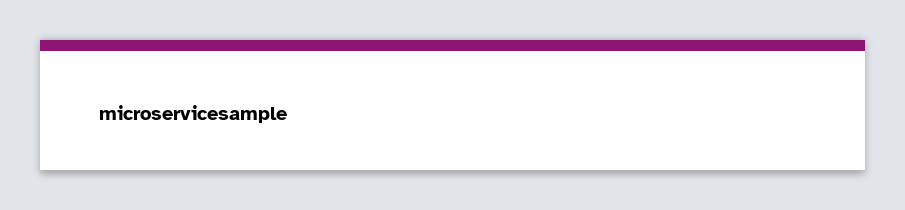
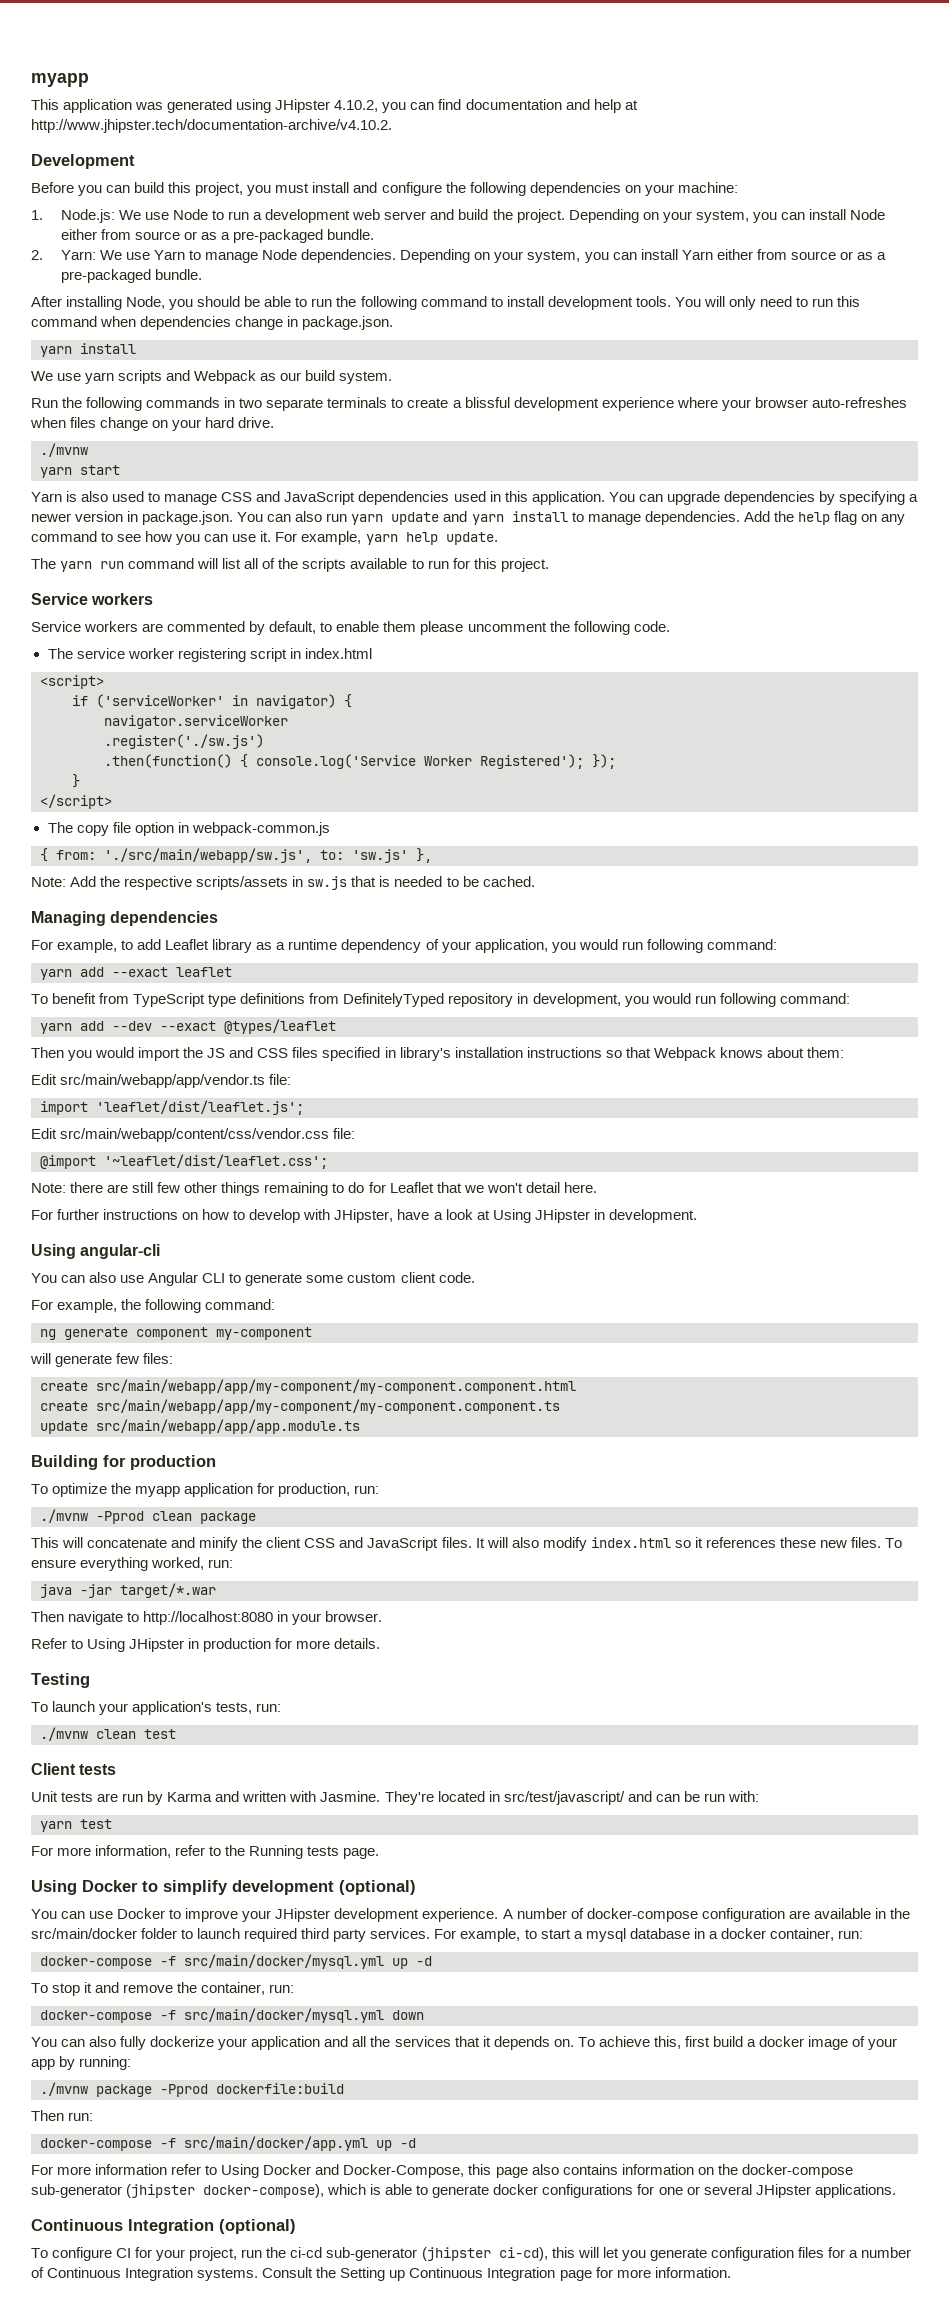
[99,105,287,123] microservicesample -> [31,73,89,87] [31,99,638,113] [31,119,392,133] [31,154,135,169] [31,182,738,196] [31,209,885,223] [60,229,375,243] [31,249,886,263] [60,269,202,283] [31,296,861,310] [31,316,394,330] [40,343,136,357] [31,370,393,384] [31,397,907,411] [30,417,275,431] [40,443,88,457] [40,465,120,478] [31,491,918,505] [31,511,905,525] [31,531,498,545] [31,558,549,572] [31,593,154,605] [31,621,670,635] [47,648,372,662] [40,675,104,689] [72,694,352,709] [104,715,288,729] [104,734,264,749] [104,754,616,769] [72,774,80,788] [40,794,112,809] [47,822,330,836] [40,848,432,863] [31,876,535,890] [31,911,219,926] [31,939,777,953] [40,967,232,980] [31,993,850,1007] [40,1019,336,1034] [31,1047,844,1061] [31,1074,292,1088] [40,1100,304,1115] [31,1128,356,1142] [40,1154,328,1169] [31,1182,597,1196] [31,1209,697,1223] [31,1244,161,1259] [31,1272,475,1286] [31,1299,276,1313] [40,1327,312,1340] [30,1353,174,1367] [40,1379,576,1394] [40,1399,560,1414] [40,1419,360,1434] [31,1455,216,1470] [31,1483,380,1497] [40,1509,256,1524] [31,1537,903,1551] [31,1557,234,1571] [40,1583,216,1598] [31,1611,383,1625] [31,1638,381,1652] [31,1673,90,1688] [31,1701,282,1715] [40,1727,176,1741] [31,1763,117,1775] [31,1791,759,1805] [40,1819,112,1832] [31,1845,380,1859] [31,1880,416,1895] [31,1908,910,1922] [31,1928,863,1942] [40,1954,432,1969] [31,1982,295,1996] [40,2008,424,2023] [31,2036,898,2050] [31,2056,132,2070] [40,2082,344,2097] [31,2110,94,2121] [40,2136,416,2151] [31,2164,853,2178] [31,2184,896,2198] [31,2219,296,2234] [31,2247,911,2261] [31,2267,731,2281] myapp // This application was generated using JHipster 4.10.2, you can find documentation and help at http://www.jhipster.tech/documentation-archive/v4.10.2. // Development // Before you can build this project, you must install and configure the following dependencies on your machine: // 1. Node.js: We use Node to run a development web server and build the project. Depending on your system, you can install Node either from source or as a pre-packaged bundle. // 2. Yarn: We use Yarn to manage Node dependencies. Depending on your system, you can install Yarn either from source or as a pre-packaged bundle. // After installing Node, you should be able to run the following command to install development tools. You will only need to run this command when dependencies change in package.json. // yarn install // We use yarn scripts and Webpack as our build system. // Run the following commands in two separate terminals to create a blissful development experience where your browser auto-refreshes when files change on your hard drive. // ./mvnw // yarn start // Yarn is also used to manage CSS and JavaScript dependencies used in this application. You can upgrade dependencies by specifying a newer version in package.json. You can also run yarn update and yarn install to manage dependencies. Add the help flag on any command to see how you can use it. For example, yarn help update. // The yarn run command will list all of the scripts available to run for this project. // Service workers // Service workers are commented by default, to enable them please uncomment the following code. // The service worker registering script in index.html // <script> // if ('serviceWorker' in navigator) { // navigator.serviceWorker // .register('./sw.js') // .then(function() { console.log('Service Worker Registered'); }); // } // </script> // The copy file option in webpack-common.js // { from: './src/main/webapp/sw.js', to: 'sw.js' }, // Note: Add the respective scripts/assets in sw.js that is needed to be cached. // Managing dependencies // For example, to add Leaflet library as a runtime dependency of your application, you would run following command: // yarn add --exact leaflet // To benefit from TypeScript type definitions from DefinitelyTyped repository in development, you would run following command: // yarn add --dev --exact @types/leaflet // Then you would import the JS and CSS files specified in library's installation instructions so that Webpack knows about them: // Edit src/main/webapp/app/vendor.ts file: // import 'leaflet/dist/leaflet.js'; // Edit src/main/webapp/content/css/vendor.css file: // @import '~leaflet/dist/leaflet.css'; // Note: there are still few other things remaining to do for Leaflet that we won't detail here. // For further instructions on how to develop with JHipster, have a look at Using JHipster in development. // Using angular-cli // You can also use Angular CLI to generate some custom client code. // For example, the following command: // ng generate component my-component // will generate few files: // create src/main/webapp/app/my-component/my-component.component.html // create src/main/webapp/app/my-component/my-component.component.ts // update src/main/webapp/app/app.module.ts // Building for production // To optimize the myapp application for production, run: // ./mvnw -Pprod clean package // This will concatenate and minify the client CSS and JavaScript files. It will also modify index.html so it references these new files. To ensure everything worked, run: // java -jar target/*.war // Then navigate to http://localhost:8080 in your browser. // Refer to Using JHipster in production for more details. // Testing // To launch your application's tests, run: // ./mvnw clean test // Client tests // Unit tests are run by Karma and written with Jasmine. They're located in src/test/javascript/ and can be run with: // yarn test // For more information, refer to the Running tests page. // Using Docker to simplify development (optional) // You can use Docker to improve your JHipster development experience. A number of docker-compose configuration are available in the src/main/docker folder to launch required third party services. For example, to start a mysql database in a docker container, run: // docker-compose -f src/main/docker/mysql.yml up -d // To stop it and remove the container, run: // docker-compose -f src/main/docker/mysql.yml down // You can also fully dockerize your application and all the services that it depends on. To achieve this, first build a docker image of your app by running: // ./mvnw package -Pprod dockerfile:build // Then run: // docker-compose -f src/main/docker/app.yml up -d // For more information refer to Using Docker and Docker-Compose, this page also contains information on the docker-compose sub-generator (jhipster docker-compose), which is able to generate docker configurations for one or several JHipster applications. // Continuous Integration (optional) // To configure CI for your project, run the ci-cd sub-generator (jhipster ci-cd), this will let you generate configuration files for a number of Continuous Integration systems. Consult the Setting up Continuous Integration page for more information.

